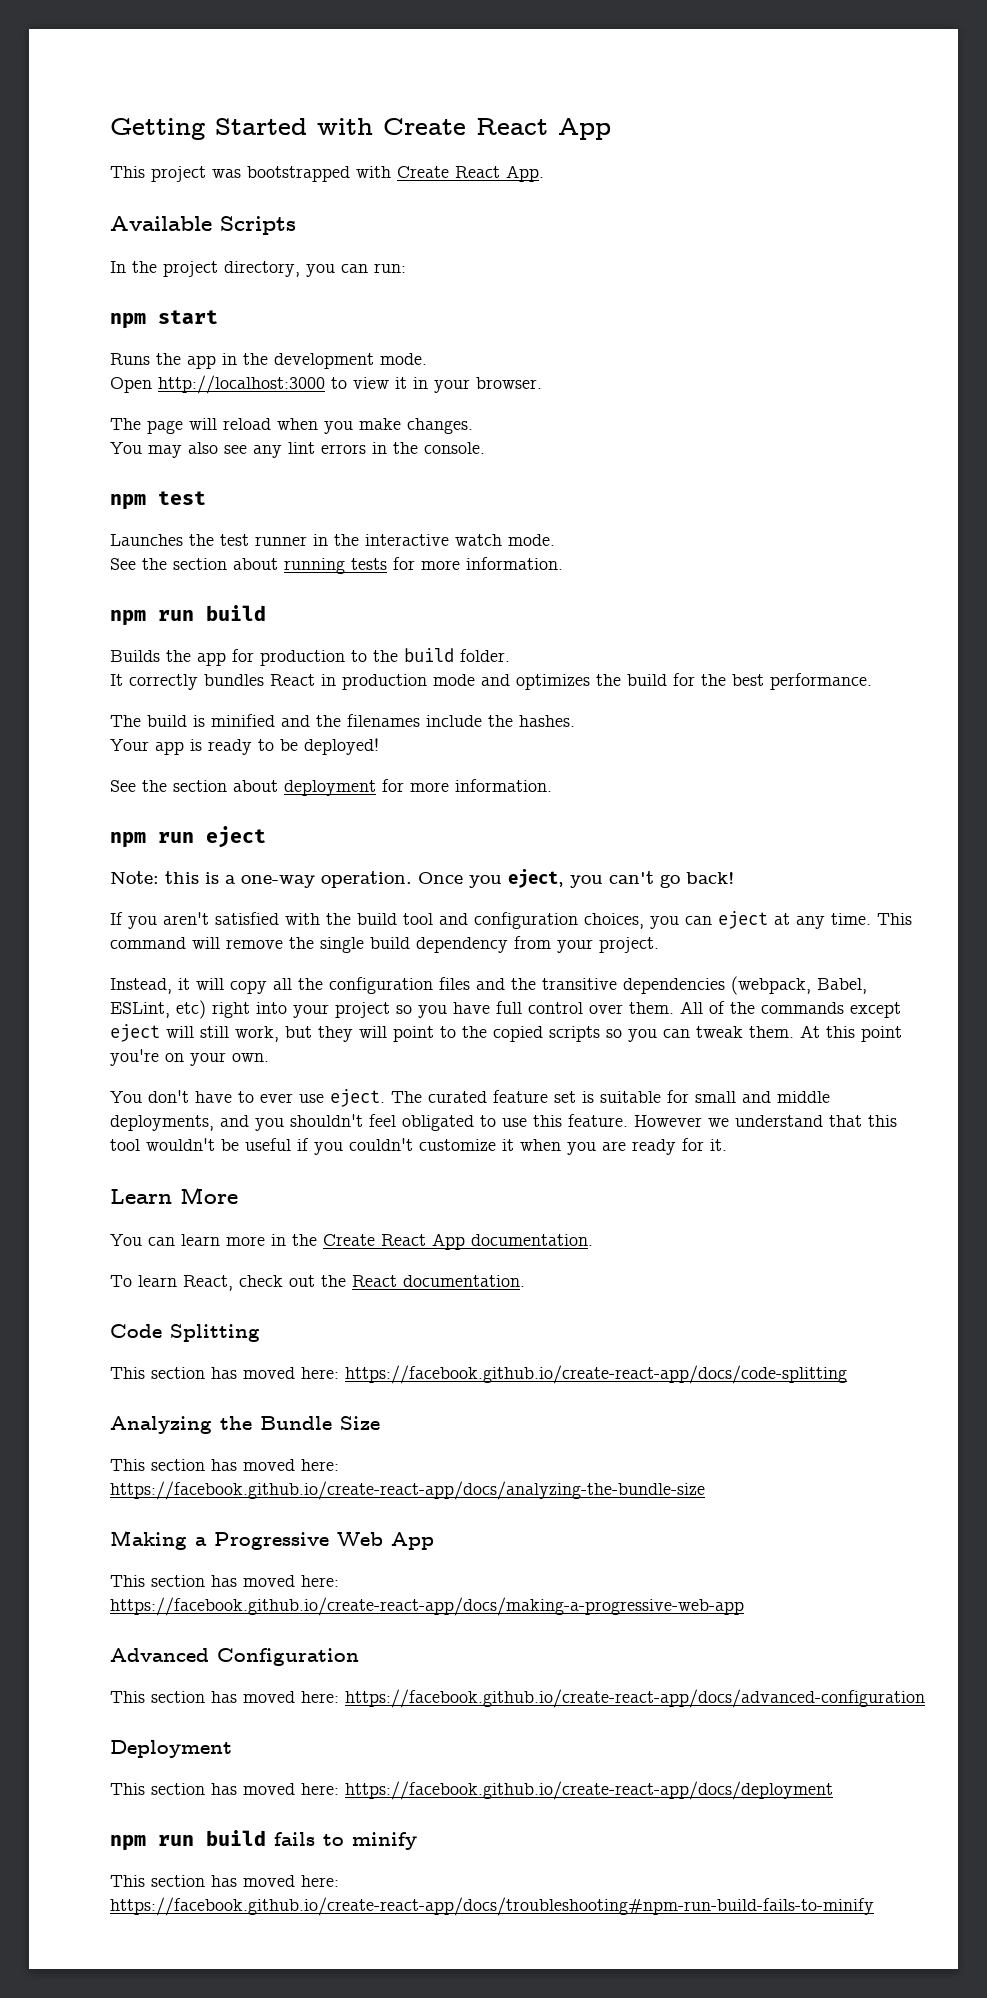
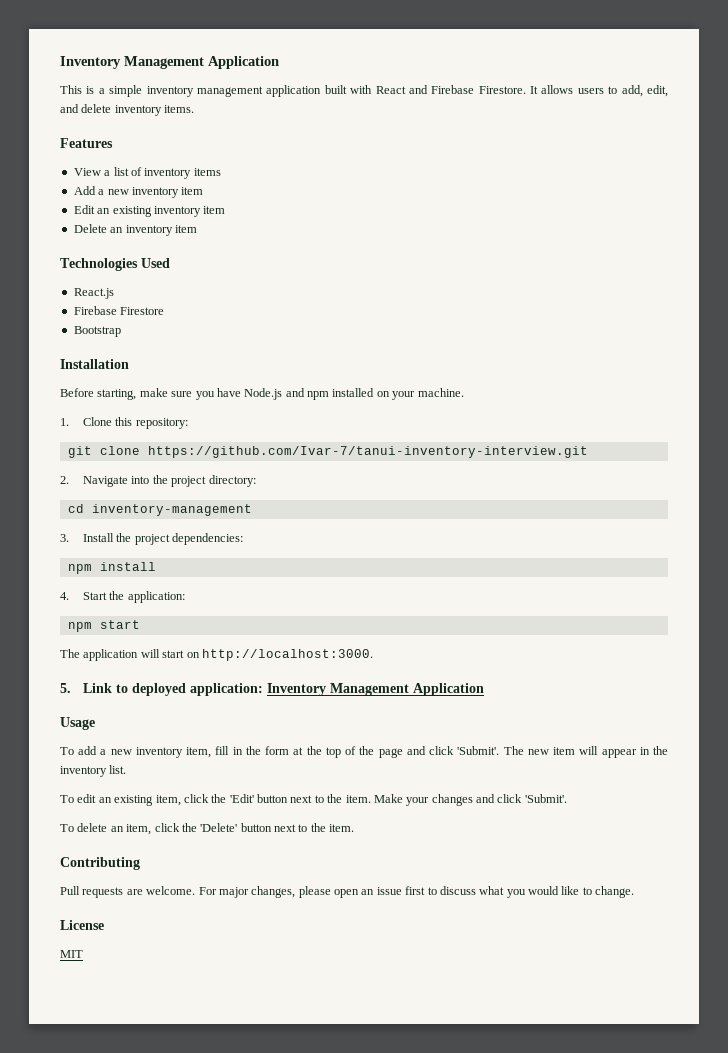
[110,118,611,140] [110,165,544,182] [110,216,296,235] [110,261,406,277] [110,310,218,329] [110,353,427,369] [110,375,542,394] [110,418,473,434] [110,442,485,458] [110,491,206,510] [110,534,555,546] [110,557,563,574] [110,605,266,626] [110,648,510,666] [110,673,872,690] [110,714,575,727] [110,738,379,755] [110,779,552,796] [110,826,266,848] [110,869,735,888] [110,911,912,929] [110,936,659,953] [110,976,867,995] [110,1000,901,1019] [110,1024,902,1042] [110,1049,269,1066] [110,1089,830,1107] [110,1114,897,1131] [110,1138,727,1155] [110,1187,238,1204] [110,1233,593,1250] [110,1275,525,1291] [110,1324,260,1342] [110,1365,847,1384] [110,1416,380,1434] [110,1459,339,1471] [110,1481,705,1500] [110,1530,434,1550] [110,1575,339,1587] [110,1597,744,1616] [110,1648,359,1666] [110,1689,925,1708] [110,1740,232,1758] [110,1781,833,1800] [110,1830,417,1851] [110,1875,339,1887] [110,1897,874,1916] Getting Started with Create React App // This project was bootstrapped with Create React App. // Available Scripts // In the project directory, you can run: // npm start // Runs the app in the development mode. // Open http://localhost:3000 to view it in your browser. // The page will reload when you make changes. // You may also see any lint errors in the console. // npm test // Launches the test runner in the interactive watch mode. // See the section about running tests for more information. // npm run build // Builds the app for production to the build folder. // It correctly bundles React in production mode and optimizes the build for the best performance. // The build is minified and the filenames include the hashes. // Your app is ready to be deployed! // See the section about deployment for more information. // npm run eject // Note: this is a one-way operation. Once you eject, you can't go back! // If you aren't satisfied with the build tool and configuration choices, you can eject at any time. This command will remove the single build dependency from your project. // Instead, it will copy all the configuration files and the transitive dependencies (webpack, Babel, ESLint, etc) right into your project so you have full control over them. All of the commands except eject will still work, but they will point to the copied scripts so you can tweak them. At this point you're on your own. // You don't have to ever use eject. The curated feature set is suitable for small and middle deployments, and you shouldn't feel obligated to use this feature. However we understand that this tool wouldn't be useful if you couldn't customize it when you are ready for it. // Learn More // You can learn more in the Create React App documentation. // To learn React, check out the React documentation. // Code Splitting // This section has moved here: https://facebook.github.io/create-react-app/docs/code-splitting // Analyzing the Bundle Size // This section has moved here: https://facebook.github.io/create-react-app/docs/analyzing-the-bundle-size // Making a Progressive Web App // This section has moved here: https://facebook.github.io/create-react-app/docs/making-a-progressive-web-app // Advanced Configuration // This section has moved here: https://facebook.github.io/create-react-app/docs/advanced-configuration // Deployment // This section has moved here: https://facebook.github.io/create-react-app/docs/deployment // npm run build fails to minify // This section has moved here: https://facebook.github.io/create-react-app/docs/troubleshooting#npm-run-build-fails-to-minify -> [60,56,279,69] [60,85,669,97] [60,104,195,116] [60,138,113,148] [73,167,221,179] [73,186,204,198] [73,205,226,217] [73,224,197,236] [60,258,170,271] [73,288,114,299] [73,306,165,315] [73,326,121,337] [60,359,129,369] [60,388,464,400] [60,417,188,429] [67,446,588,458] [60,475,256,487] [67,504,252,516] [60,533,244,545] [67,562,156,574] [60,591,185,603] [67,620,140,632] [60,649,373,661] [60,683,485,696] [60,717,95,730] [60,746,669,758] [60,765,127,777] [60,794,567,806] [60,823,355,835] [60,857,140,870] [60,886,635,898] [60,920,104,930] [60,950,83,958] Inventory Management Application // This is a simple inventory management application built with React and Firebase Firestore. It allows users to add, edit, and delete inventory items. // Features // View a list of inventory items // Add a new inventory item // Edit an existing inventory item // Delete an inventory item // Technologies Used // React.js // Firebase Firestore // Bootstrap // Installation // Before starting, make sure you have Node.js and npm installed on your machine. // 1. Clone this repository: // git clone https://github.com/Ivar-7/tanui-inventory-interview.git // 2. Navigate into the project directory: // cd inventory-management // 3. Install the project dependencies: // npm install // 4. Start the application: // npm start // The application will start on http://localhost:3000. // 5. Link to deployed application: Inventory Management Application // Usage // To add a new inventory item, fill in the form at the top of the page and click 'Submit'. The new item will appear in the inventory list. // To edit an existing item, click the 'Edit' button next to the item. Make your changes and click 'Submit'. // To delete an item, click the 'Delete' button next to the item. // Contributing // Pull requests are welcome. For major changes, please open an issue first to discuss what you would like to change. // License // MIT

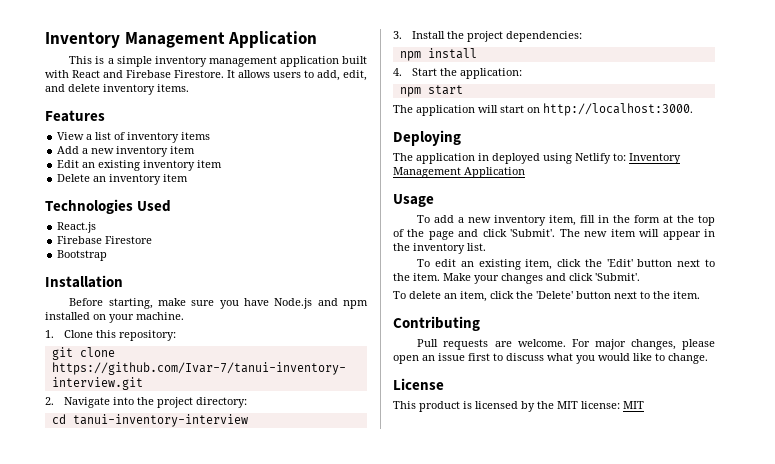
[91,504,252,516] inventory-management -> [72,414,248,427] tanui-inventory-interview
[60,683,264,696] 5. Link to deployed application: -> [393,130,461,146] [393,153,626,164] Deploying // The application in deployed using Netlify to:
(104, 925) none -> [393,401,620,412] This product is licensed by the MIT license:

